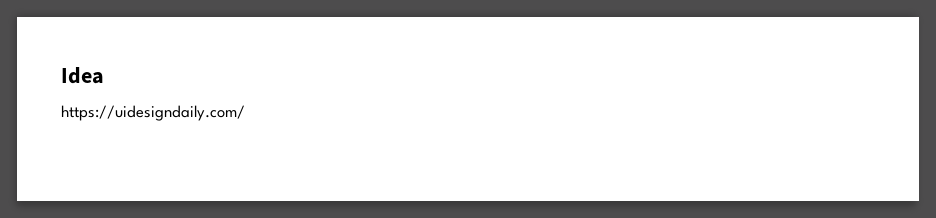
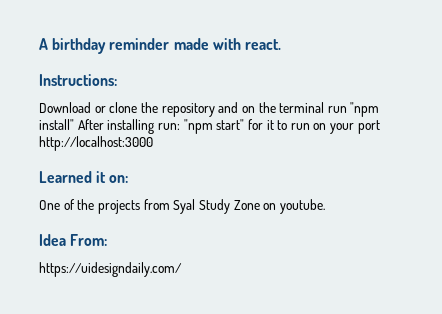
(61, 75) none -> [39,38,281,54] [39,74,117,86] [39,102,380,117] [39,119,380,134] [39,136,153,151] [39,171,129,183] [39,199,325,214] A birthday reminder made with react. // Instructions: // Download or clone the repository and on the terminal run "npm install" After installing run: "npm start" for it to run on your port http://localhost:3000 // Learned it on: // One of the projects from Syal Study Zone on youtube. //
(104, 75) none -> [70,234,108,246] From:

